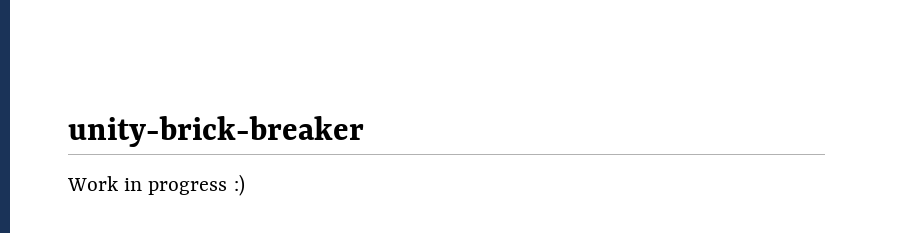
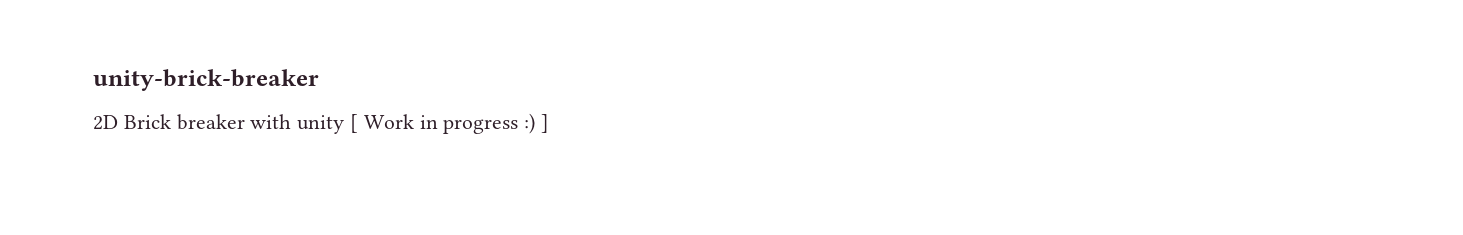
(364, 131) none -> [93,114,359,134] 2D Brick breaker with unity [
(245, 185) none -> [541,114,550,133] ]

